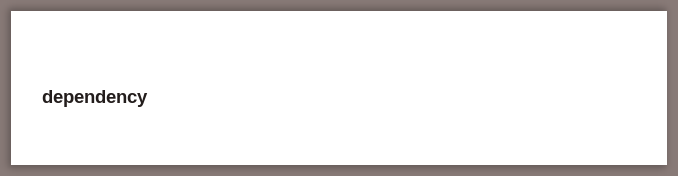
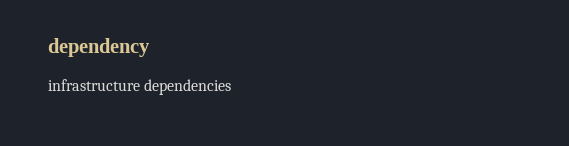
(148, 98) none -> [48,79,232,95] // infrastructure dependencies

